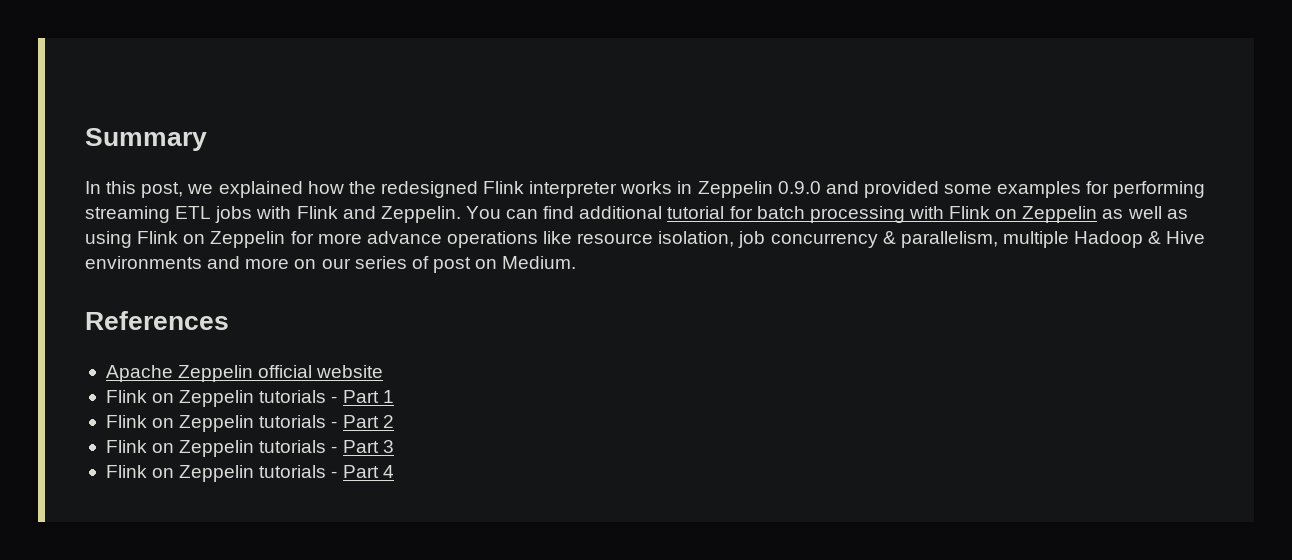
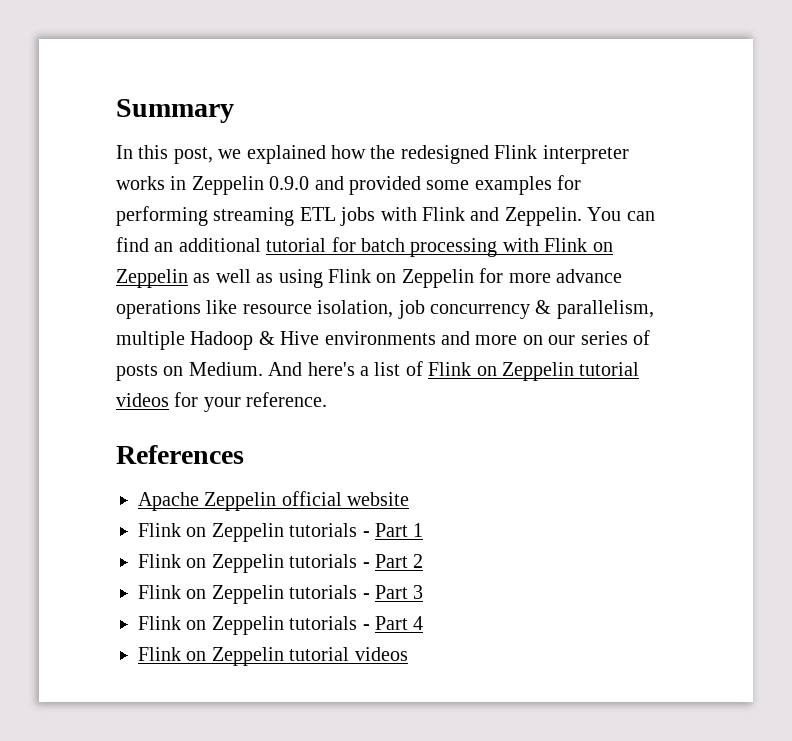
(575, 212) none -> [154,242,174,252] an
[432,257,471,273] post -> [116,364,158,381] posts
(577, 262) none -> [268,361,640,381] [116,392,328,412] And here's a list of Flink on Zeppelin tutorial videos for your reference.
(394, 471) none -> [138,647,408,666] // Flink on Zeppelin tutorial videos

